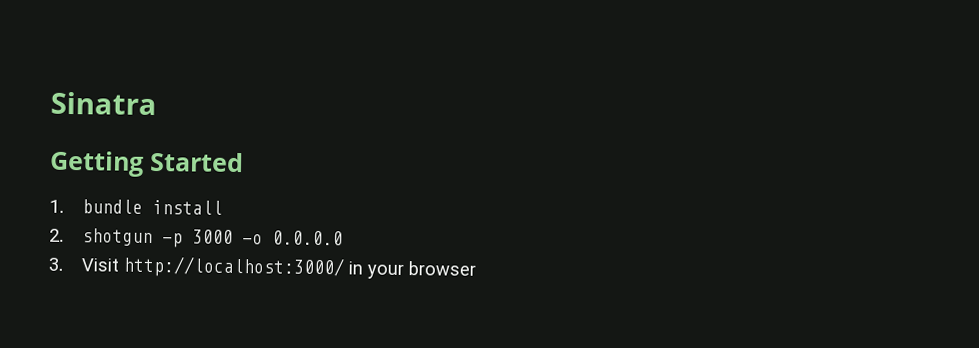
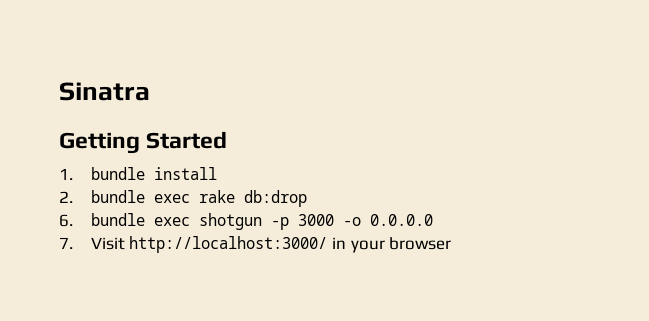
(64, 235) none -> [90,190,307,207] [59,213,190,227] bundle exec rake db:drop // 6. bundle exec
[48,257,63,271] 3. -> [59,237,73,249] 7.

